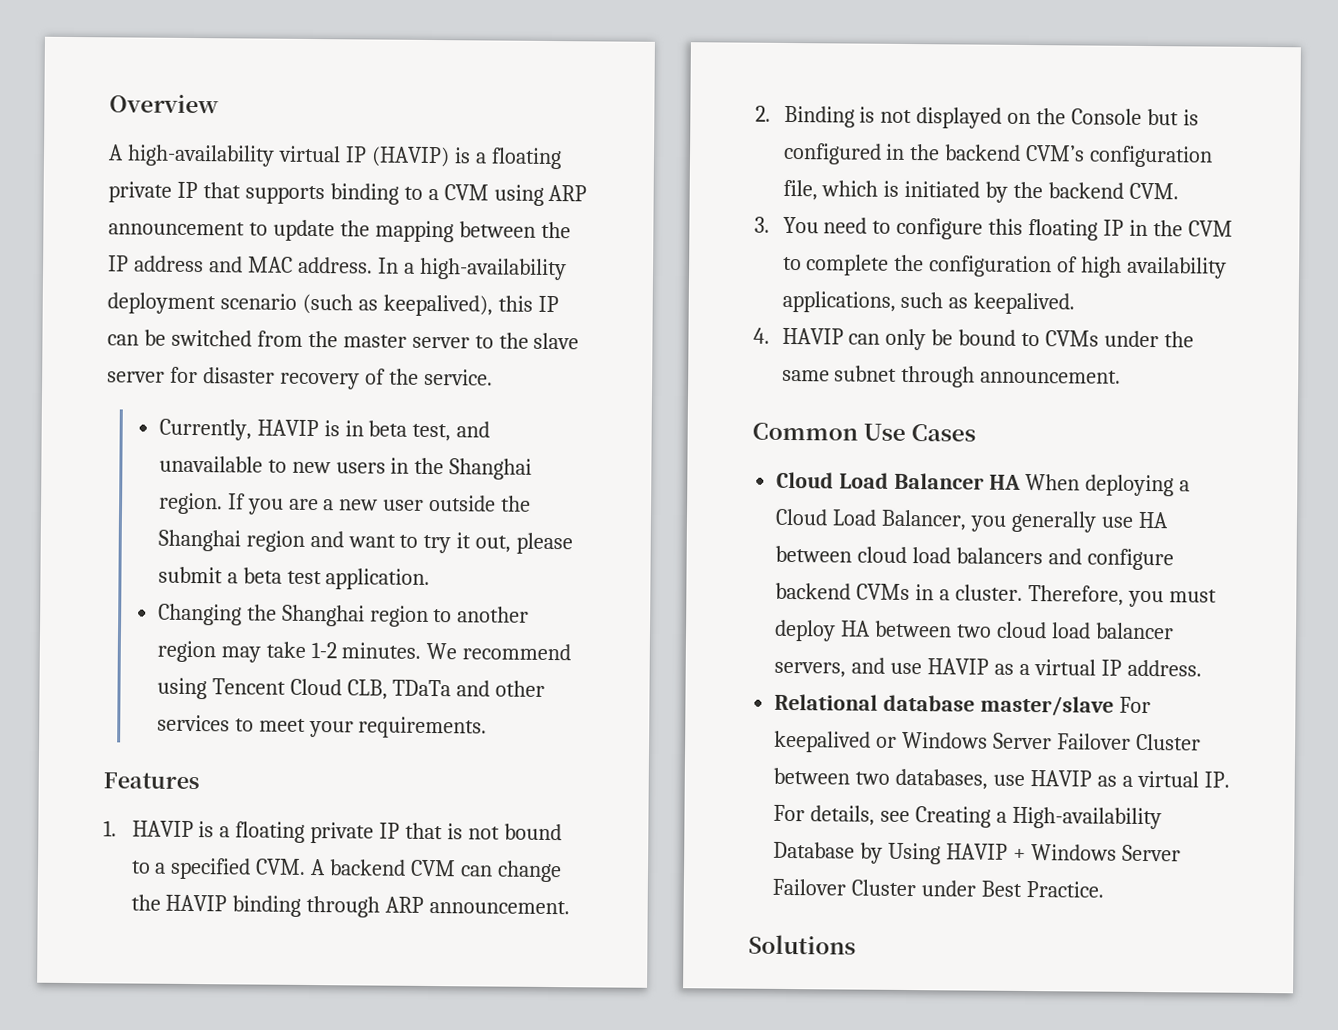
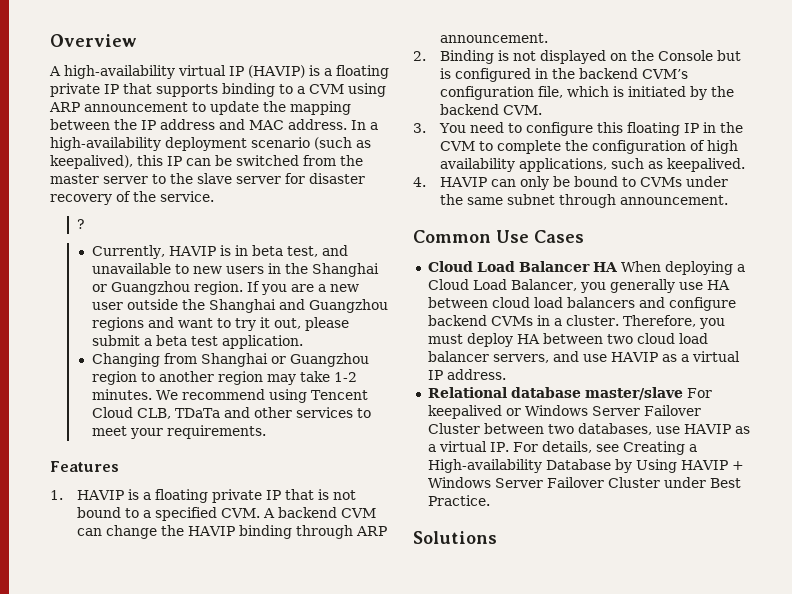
(493, 377) none -> [76,219,85,229] // ?
(533, 469) none -> [91,281,190,295] or Guangzhou
[245,530,305,552] region -> [278,299,388,313] [91,317,144,331] and Guangzhou regions
[246,604,365,627] the Shanghai -> [163,353,369,367] from Shanghai or Guangzhou

